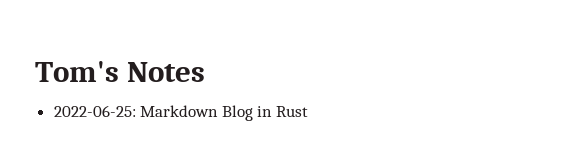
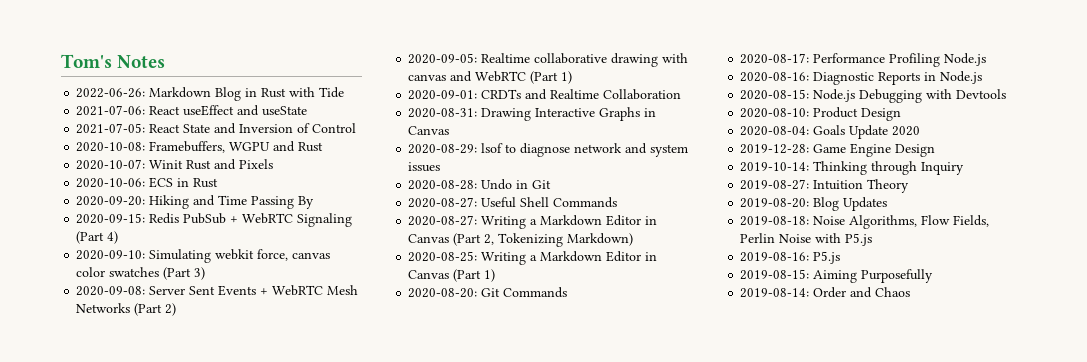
[53,105,136,117] 2022-06-25: -> [76,88,146,98] 2022-06-26:
(309, 111) none -> [289,87,345,98] [76,105,308,116] [76,123,357,134] [76,141,324,153] [76,159,274,170] [76,177,219,188] [76,195,315,209] [76,213,353,227] [76,231,119,244] [76,249,331,263] [76,267,206,280] [76,285,359,296] [76,303,177,316] [408,53,689,67] [408,71,573,84] [408,89,682,100] [408,107,657,121] [408,126,450,135] [408,143,689,157] [408,162,441,172] [408,179,552,190] [408,197,618,208] [408,215,658,229] [408,233,634,247] [408,251,658,265] [408,269,496,282] [408,287,568,298] [740,53,987,67] [740,71,983,85] [740,89,1007,103] [740,107,902,121] [740,125,921,139] [740,143,936,157] [740,161,965,175] [740,179,910,193] [740,197,888,211] [740,215,990,229] [740,233,873,246] [740,251,841,264] [740,269,934,283] [740,287,911,298] with Tide // 2021-07-06: React useEffect and useState // 2021-07-05: React State and Inversion of Control // 2020-10-08: Framebuffers, WGPU and Rust // 2020-10-07: Winit Rust and Pixels // 2020-10-06: ECS in Rust // 2020-09-20: Hiking and Time Passing By // 2020-09-15: Redis PubSub + WebRTC Signaling (Part 4) // 2020-09-10: Simulating webkit force, canvas color swatches (Part 3) // 2020-09-08: Server Sent Events + WebRTC Mesh Networks (Part 2) // 2020-09-05: Realtime collaborative drawing with canvas and WebRTC (Part 1) // 2020-09-01: CRDTs and Realtime Collaboration // 2020-08-31: Drawing Interactive Graphs in Canvas // 2020-08-29: lsof to diagnose network and system issues // 2020-08-28: Undo in Git // 2020-08-27: Useful Shell Commands // 2020-08-27: Writing a Markdown Editor in Canvas (Part 2, Tokenizing Markdown) // 2020-08-25: Writing a Markdown Editor in Canvas (Part 1) // 2020-08-20: Git Commands // 2020-08-17: Performance Profiling Node.js // 2020-08-16: Diagnostic Reports in Node.js // 2020-08-15: Node.js Debugging with Devtools // 2020-08-10: Product Design // 2020-08-04: Goals Update 2020 // 2019-12-28: Game Engine Design // 2019-10-14: Thinking through Inquiry // 2019-08-27: Intuition Theory // 2019-08-20: Blog Updates // 2019-08-18: Noise Algorithms, Flow Fields, Perlin Noise with P5.js // 2019-08-16: P5.js // 2019-08-15: Aiming Purposefully // 2019-08-14: Order and Chaos

